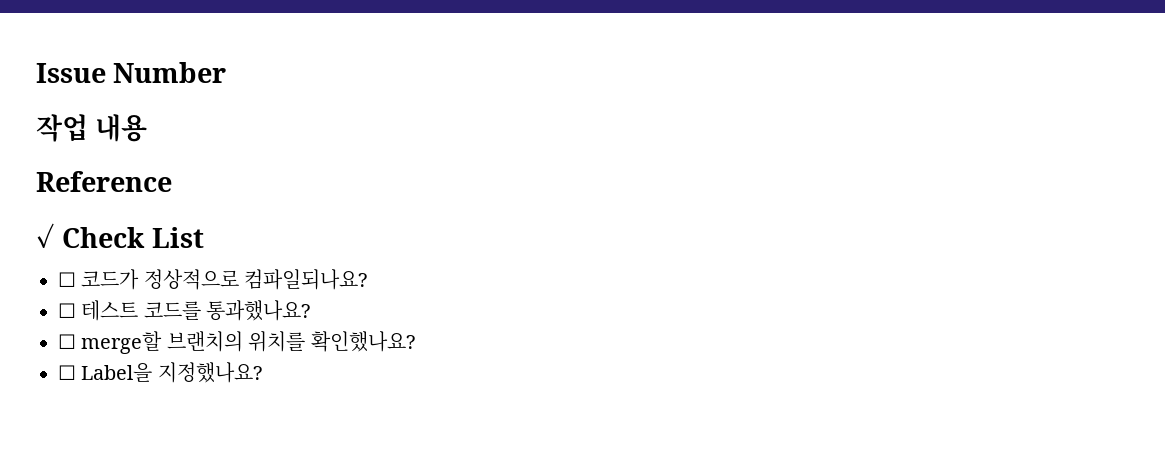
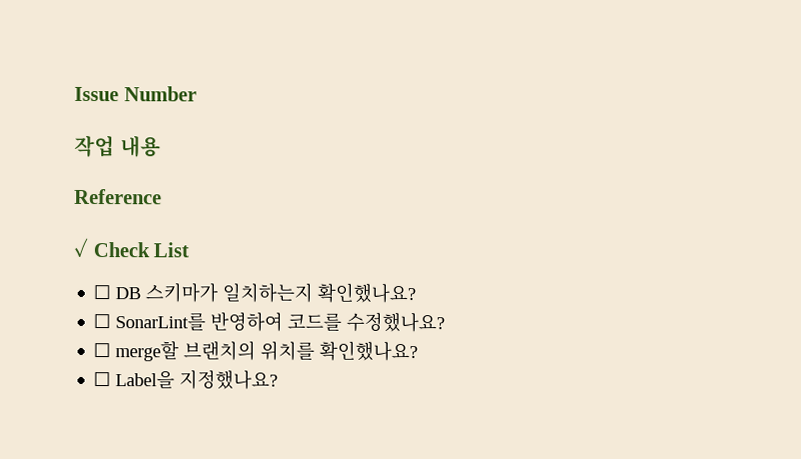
[81,269,368,290] [58,300,311,321] 코드가 정상적으로 컴파일되나요? // ☐ 테스트 코드를 통과했나요? -> [115,282,417,304] [93,312,446,333] DB 스키마가 일치하는지 확인했나요? // ☐ SonarLint를 반영하여 코드를 수정했나요?

